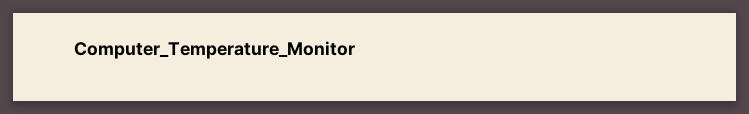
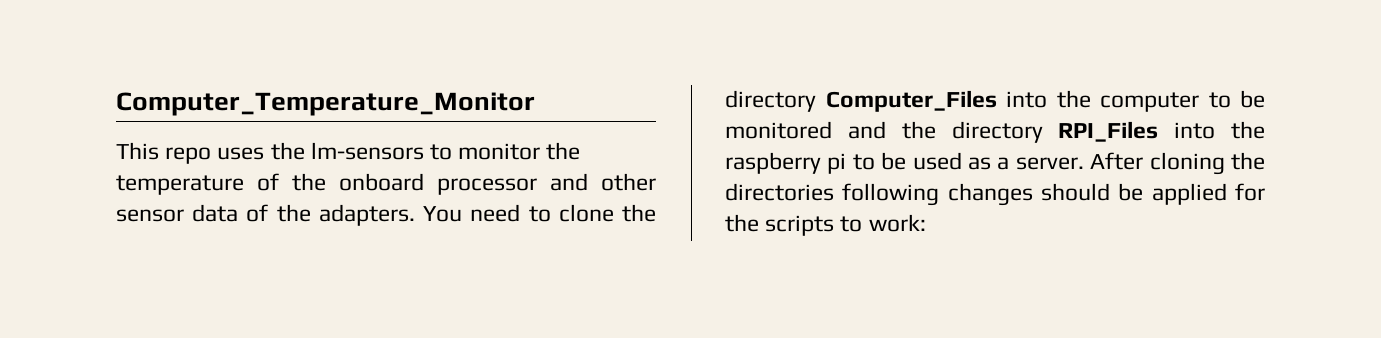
(355, 50) none -> [116,142,581,164] [116,173,656,195] [116,204,656,226] [725,90,1265,112] [725,121,1265,143] [725,152,1265,175] [725,183,1265,206] [725,214,926,236] // This repo uses the lm-sensors to monitor the temperature of the onboard processor and other sensor data of the adapters. You need to clone the directory Computer_Files into the computer to be monitored and the directory RPI_Files into the raspberry pi to be used as a server. After cloning the directories following changes should be applied for the scripts to work:

